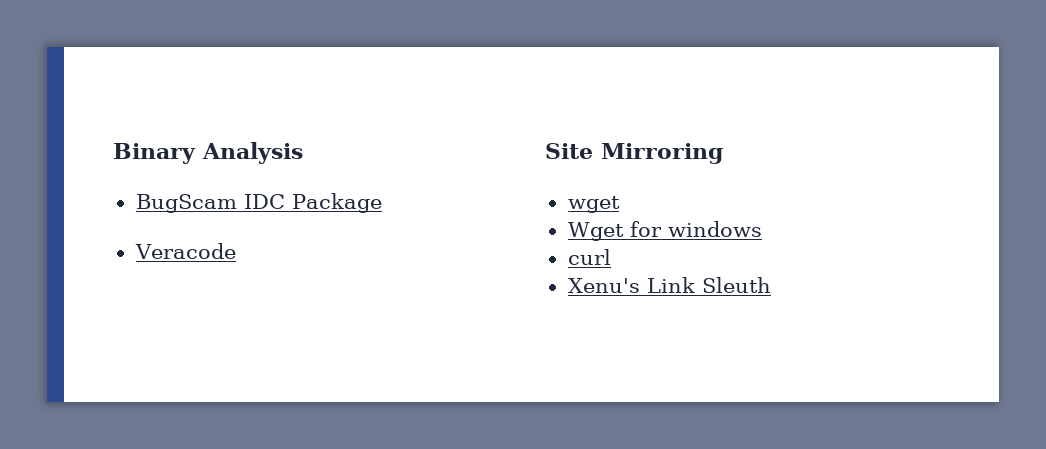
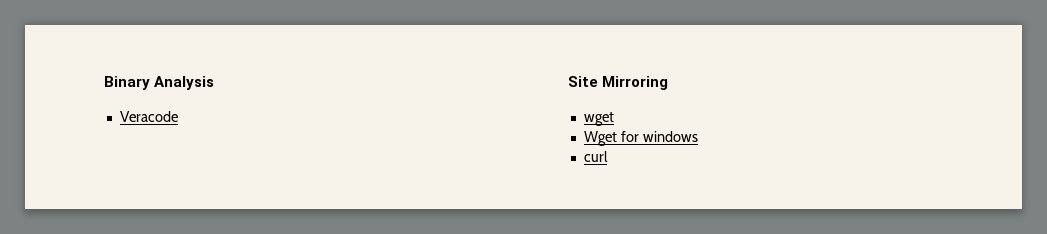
[135,193,382,213] // BugScam IDC Package -> (215, 83) none
[567,277,771,293] // Xenu's Link Sleuth -> (608, 156) none

